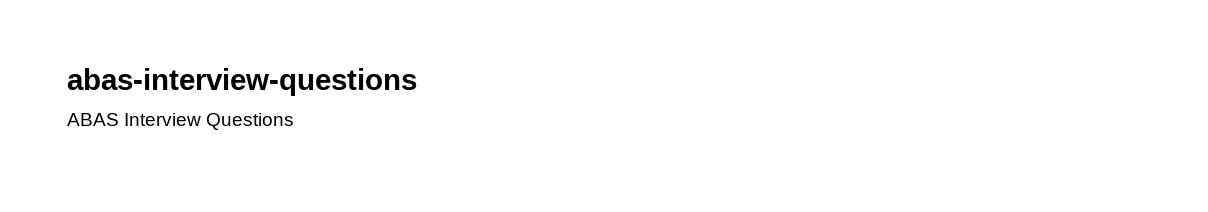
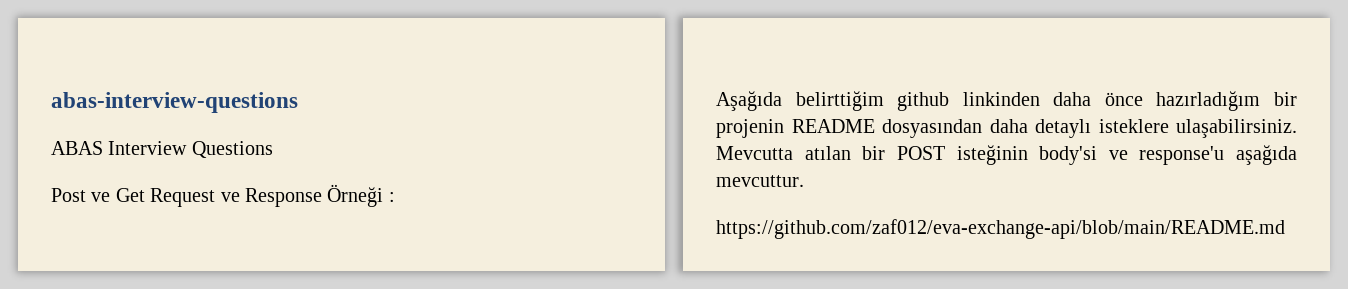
(295, 121) none -> [51,184,395,207] [716,91,1297,111] [716,119,1297,138] [716,145,1297,165] [716,175,804,187] [716,219,1285,239] // Post ve Get Request ve Response Örneği : // Aşağıda belirttiğim github linkinden daha önce hazırladığım bir projenin README dosyasından daha detaylı isteklere ulaşabilirsiniz. Mevcutta atılan bir POST isteğinin body'si ve response'u aşağıda mevcuttur. // https://github.com/zaf012/eva-exchange-api/blob/main/README.md

